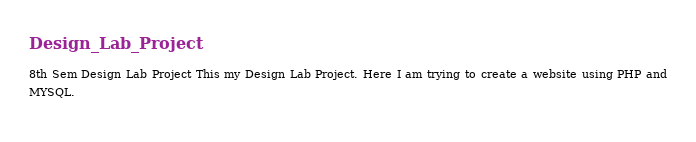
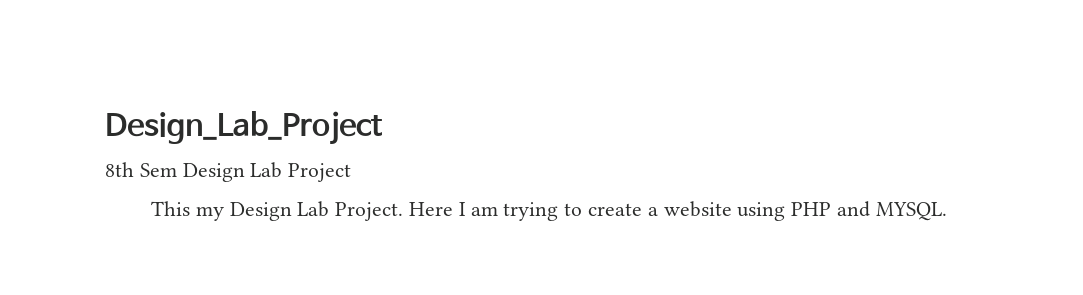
(192, 75) none -> (352, 172) //

